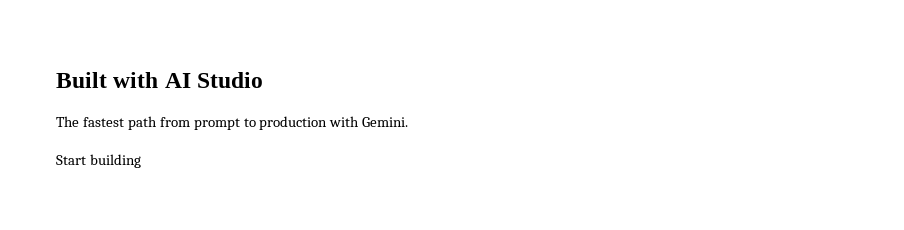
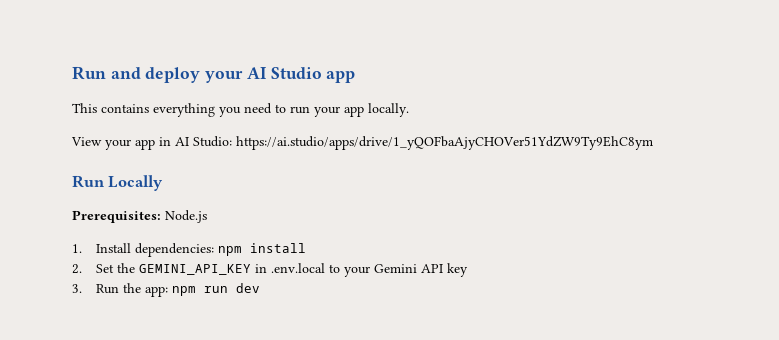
[56,72,264,88] [56,116,409,130] [56,154,141,168] Built with AI Studio // The fastest path from prompt to production with Gemini. // Start building -> [72,66,356,83] [72,103,409,117] [71,136,653,150] [72,175,164,191] [72,210,207,223] [72,243,306,257] [72,263,468,277] [72,283,260,297] Run and deploy your AI Studio app // This contains everything you need to run your app locally. // View your app in AI Studio: https://ai.studio/apps/drive/1_yQOFbaAjyCHOVer51YdZW9Ty9EhC8ym // Run Locally // Prerequisites: Node.js // 1. Install dependencies: npm install // 2. Set the GEMINI_API_KEY in .env.local to your Gemini API key // 3. Run the app: npm run dev

